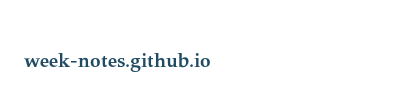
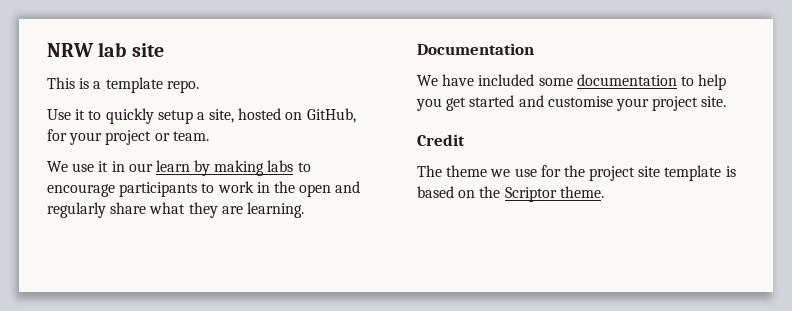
[24,53,211,72] week-notes.github.io -> [47,42,164,57] [47,77,199,93] [47,108,356,124] [47,129,209,145] [47,160,311,176] [47,181,361,197] [47,202,304,218] [417,43,534,55] [417,74,727,90] [416,95,727,111] [417,134,465,146] [417,165,736,181] [417,186,604,202] NRW lab site // This is a template repo. // Use it to quickly setup a site, hosted on GitHub, for your project or team. // We use it in our learn by making labs to encourage participants to work in the open and regularly share what they are learning. // Documentation // We have included some documentation to help you get started and customise your project site. // Credit // The theme we use for the project site template is based on the Scriptor theme.

